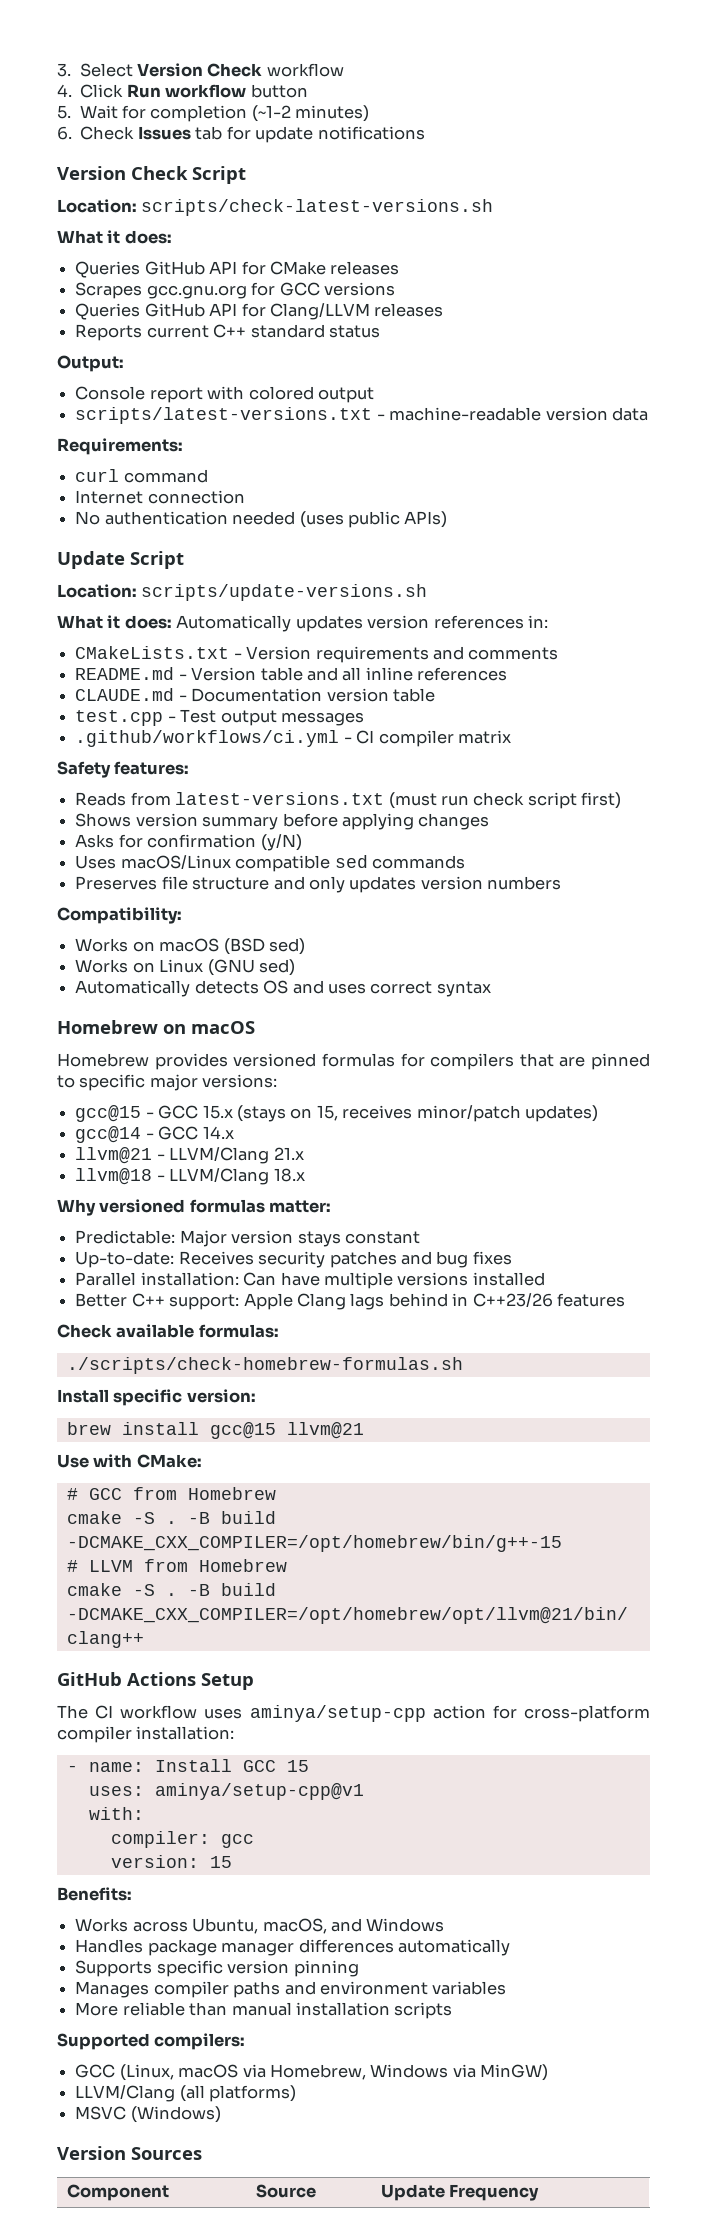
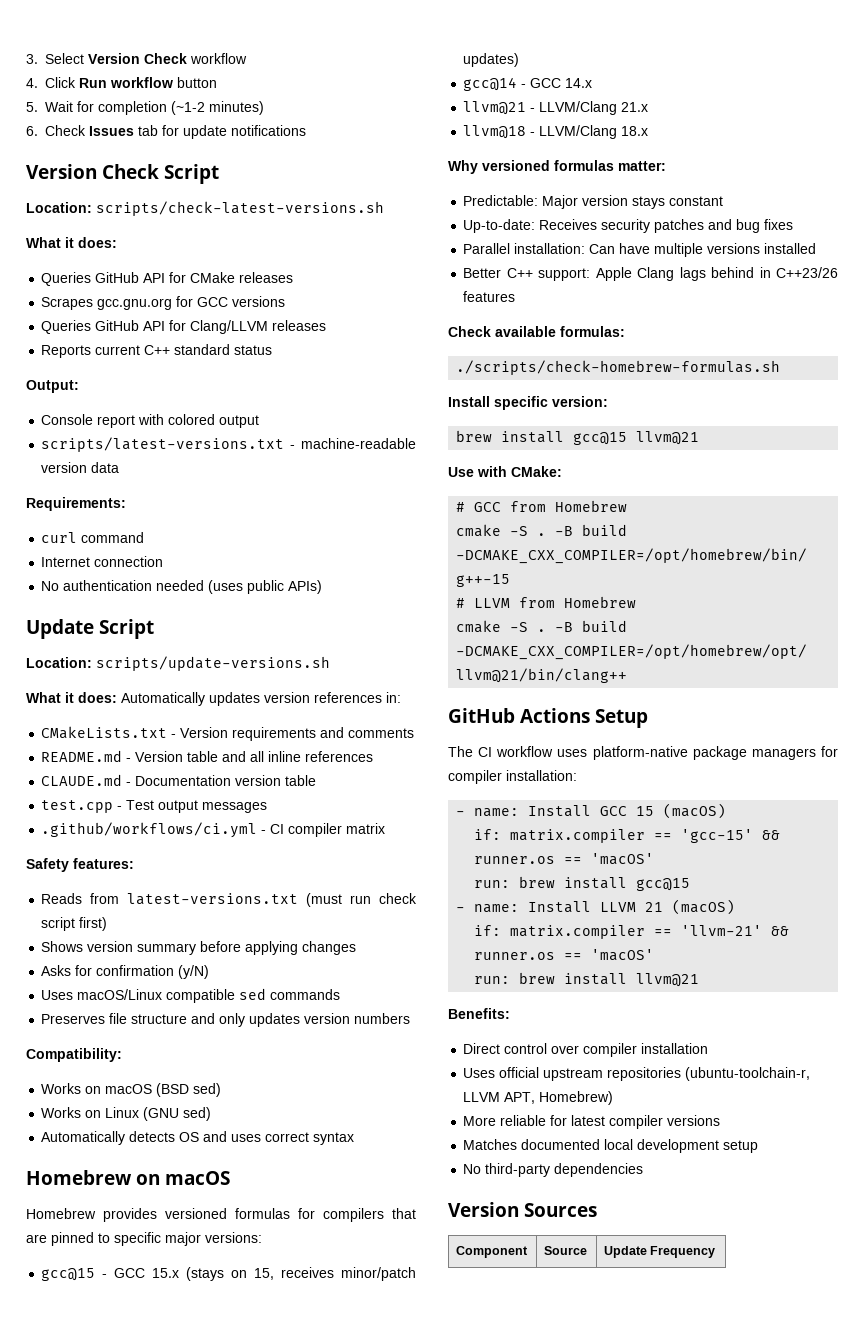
[249,1705,650,1722] aminya/setup-cpp action for cross-platform -> [592,746,838,760] platform-native package managers for
[88,1783,364,1800] [88,1807,144,1820] [110,1831,254,1848] [110,1855,232,1868] [57,1887,132,1901] [75,1918,445,1934] [75,1939,510,1956] [75,1960,359,1977] [75,1981,507,1998] [75,2002,453,2019] [57,2033,246,2050] [75,2064,549,2081] [75,2085,297,2102] [75,2106,221,2123] // uses: aminya/setup-cpp@v1 // with: // compiler: gcc // version: 15 // Benefits: // Works across Ubuntu, macOS, and Windows // Handles package manager differences automatically // Supports specific version pinning // Manages compiler paths and environment variables // More reliable than manual installation scripts // Supported compilers: // GCC (Linux, macOS via Homebrew, Windows via MinGW) // LLVM/Clang (all platforms) // MSVC (Windows) -> [663,803,727,819] [474,829,781,843] [474,853,655,865] [474,876,691,891] [456,899,736,915] [474,925,790,939] [474,949,655,961] [474,972,700,987] [448,1008,510,1019] [463,1043,709,1057] [463,1067,811,1081] [463,1091,614,1105] [463,1115,721,1129] [463,1139,759,1153] [463,1163,644,1177] (macOS) // if: matrix.compiler == 'gcc-15' && runner.os == 'macOS' // run: brew install gcc@15 // - name: Install LLVM 21 (macOS) // if: matrix.compiler == 'llvm-21' && runner.os == 'macOS' // run: brew install llvm@21 // Benefits: // Direct control over compiler installation // Uses official upstream repositories (ubuntu-toolchain-r, LLVM APT, Homebrew) // More reliable for latest compiler versions // Matches documented local development setup // No third-party dependencies

